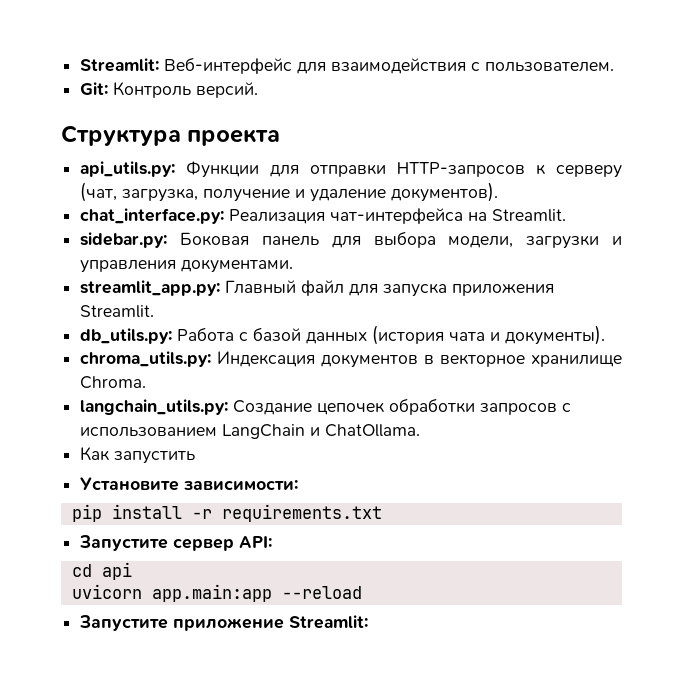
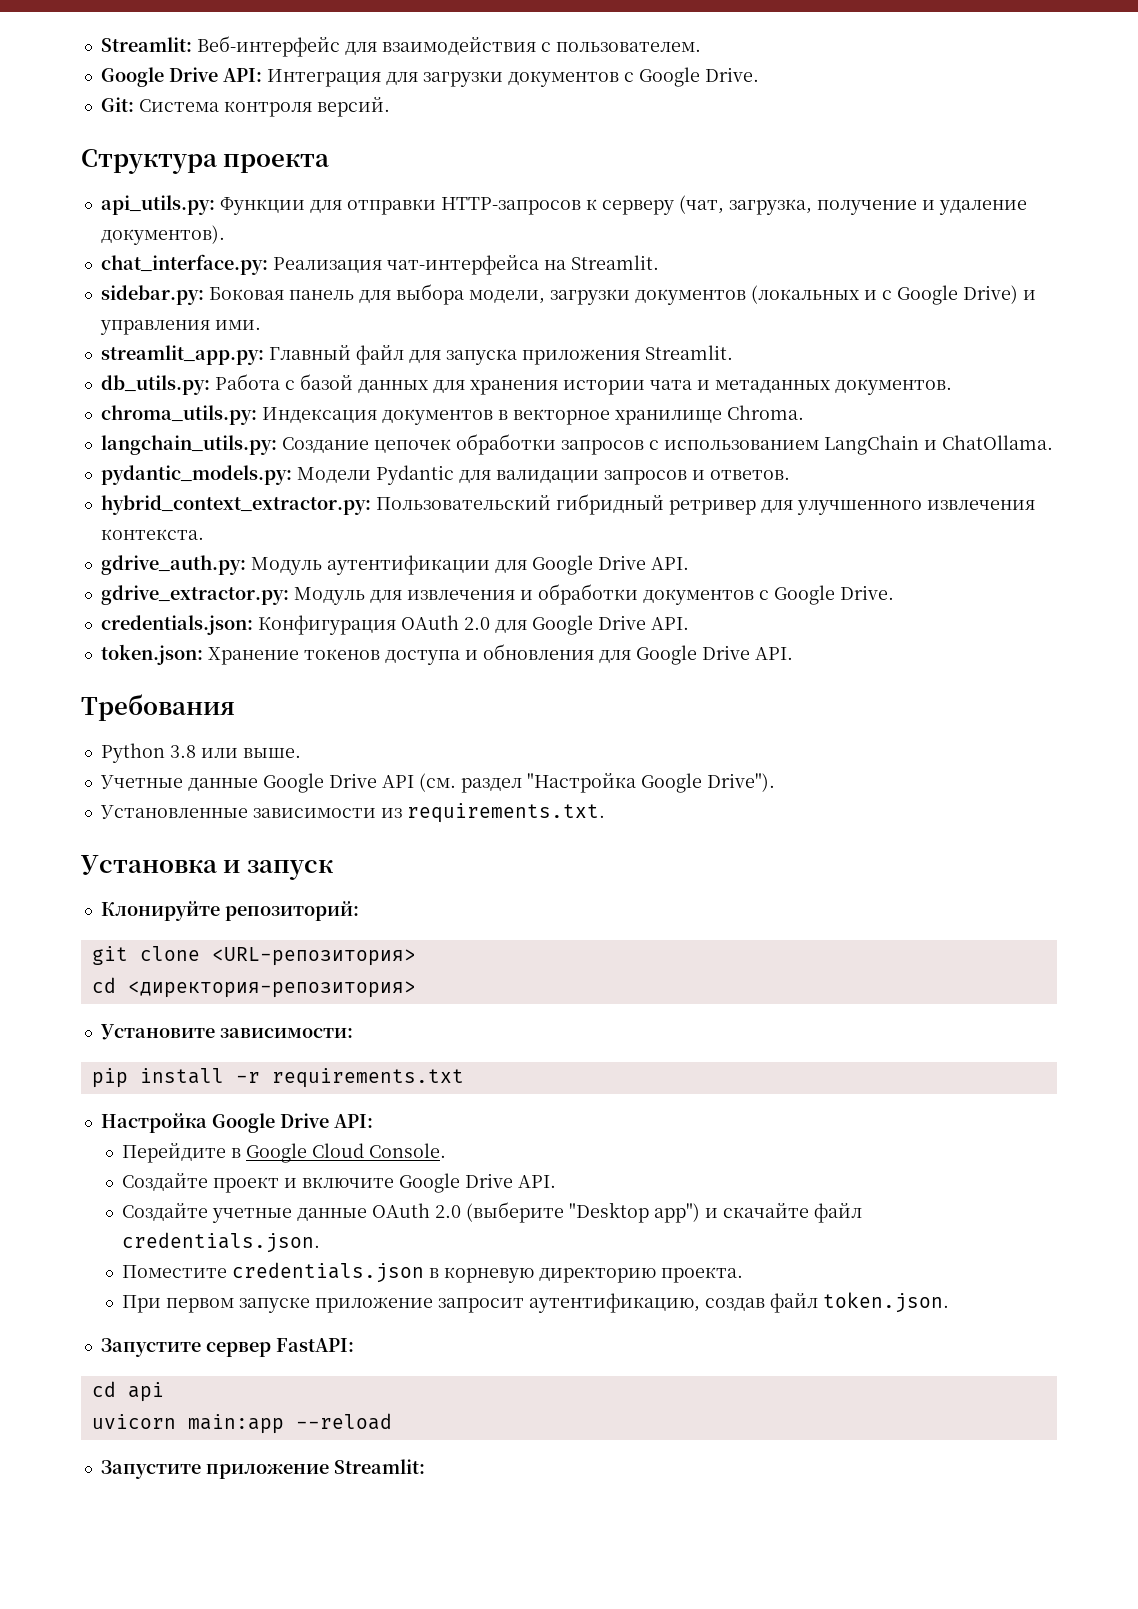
(615, 67) none -> [100,67,759,87] // Google Drive API: Интеграция для загрузки документов с Google Drive.
[113,81,192,98] Контроль -> [138,99,312,117] Система контроля
(600, 242) none -> [634,285,1018,305] документов (локальных и с Google Drive)
[181,259,294,273] документами. -> [214,320,261,330] ими.
[372,325,606,345] (история чата и документы). -> [432,379,952,395] для хранения истории чата и метаданных документов.
[80,446,196,464] Как запустить -> [100,465,790,485] [100,494,1035,515] [100,529,204,540] [100,555,689,575] [100,584,894,605] [100,615,689,635] [100,644,793,665] [81,694,235,721] [100,743,301,763] [99,773,775,793] [99,803,605,823] [81,855,333,880] [100,901,359,921] [91,946,416,966] [91,977,416,998] pydantic_models.py: Модели Pydantic для валидации запросов и ответов. // hybrid_context_extractor.py: Пользовательский гибридный ретривер для улучшенного извлечения контекста. // gdrive_auth.py: Модуль аутентификации для Google Drive API. // gdrive_extractor.py: Модуль для извлечения и обработки документов с Google Drive. // credentials.json: Конфигурация OAuth 2.0 для Google Drive API. // token.json: Хранение токенов доступа и обновления для Google Drive API. // Требования // Python 3.8 или выше. // Учетные данные Google Drive API (см. раздел "Настройка Google Drive"). // Установленные зависимости из requirements.txt. // Установка и запуск // Клонируйте репозиторий: // git clone <URL-репозитория> // cd <директория-репозитория>
(382, 513) none -> [100,1113,373,1133] [122,1143,447,1163] [122,1173,557,1193] [122,1202,863,1223] [122,1232,321,1253] [122,1262,744,1283] [122,1292,950,1313] // Настройка Google Drive API: // Перейдите в Google Cloud Console. // Создайте проект и включите Google Drive API. // Создайте учетные данные OAuth 2.0 (выберите "Desktop app") и скачайте файл credentials.json. // Поместите credentials.json в корневую директорию проекта. // При первом запуске приложение запросит аутентификацию, создав файл token.json.
[239,536,273,548] API: -> [275,1338,354,1352] FastAPI:
[151,584,272,602] app.main:app -> [187,1414,284,1434] main:app

